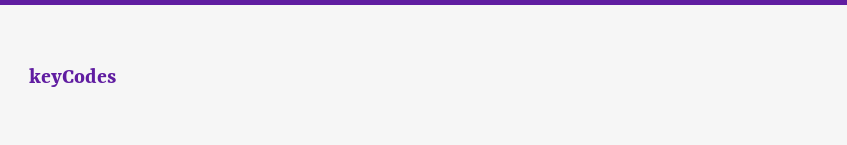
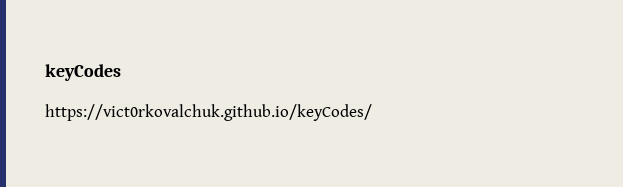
(116, 77) none -> [45,104,372,121] // https://vict0rkovalchuk.github.io/keyCodes/

